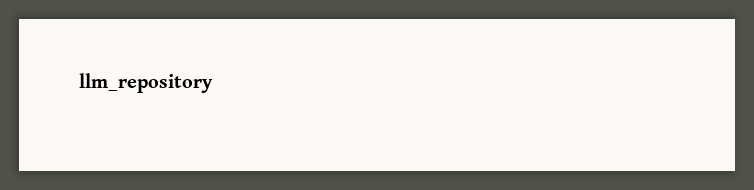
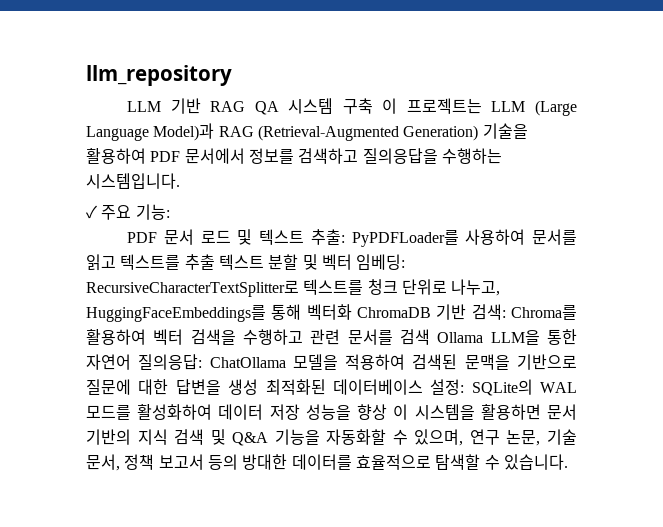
(213, 83) none -> [127,98,577,116] [86,123,528,141] [86,148,502,164] [86,173,180,189] [86,204,170,220] [127,229,577,247] [86,254,406,271] [86,279,501,297] [86,304,577,322] [86,329,577,345] [86,354,577,370] [86,379,577,396] [86,404,577,420] [86,429,578,446] [86,454,568,471] // LLM 기반 RAG QA 시스템 구축 이 프로젝트는 LLM (Large Language Model)과 RAG (Retrieval-Augmented Generation) 기술을 활용하여 PDF 문서에서 정보를 검색하고 질의응답을 수행하는 시스템입니다. // ✓ 주요 기능: // PDF 문서 로드 및 텍스트 추출: PyPDFLoader를 사용하여 문서를 읽고 텍스트를 추출 텍스트 분할 및 벡터 임베딩: RecursiveCharacterTextSplitter로 텍스트를 청크 단위로 나누고, HuggingFaceEmbeddings를 통해 벡터화 ChromaDB 기반 검색: Chroma를 활용하여 벡터 검색을 수행하고 관련 문서를 검색 Ollama LLM을 통한 자연어 질의응답: ChatOllama 모델을 적용하여 검색된 문맥을 기반으로 질문에 대한 답변을 생성 최적화된 데이터베이스 설정: SQLite의 WAL 모드를 활성화하여 데이터 저장 성능을 향상 이 시스템을 활용하면 문서 기반의 지식 검색 및 Q&A 기능을 자동화할 수 있으며, 연구 논문, 기술 문서, 정책 보고서 등의 방대한 데이터를 효율적으로 탐색할 수 있습니다.

